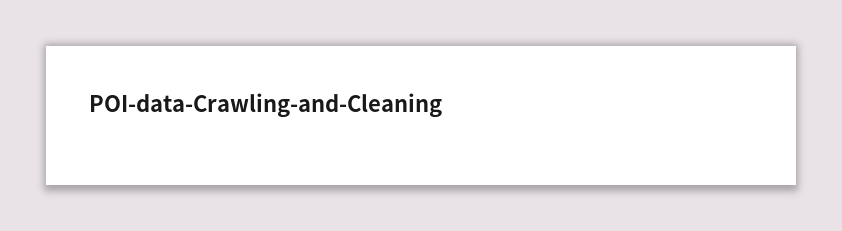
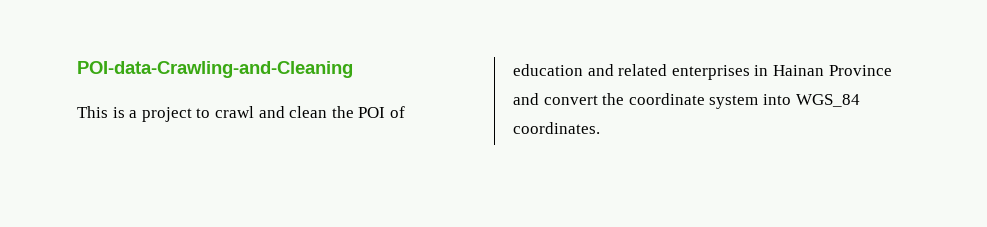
(442, 105) none -> [77,106,405,122] [513,64,892,80] [513,93,860,109] [513,122,600,134] // This is a project to crawl and clean the POI of education and related enterprises in Hainan Province and convert the coordinate system into WGS_84 coordinates.

